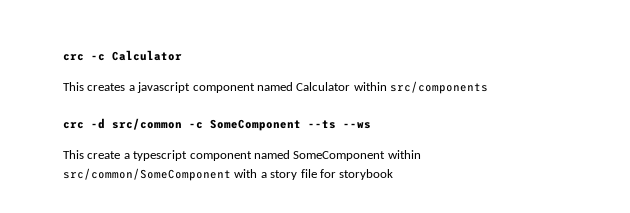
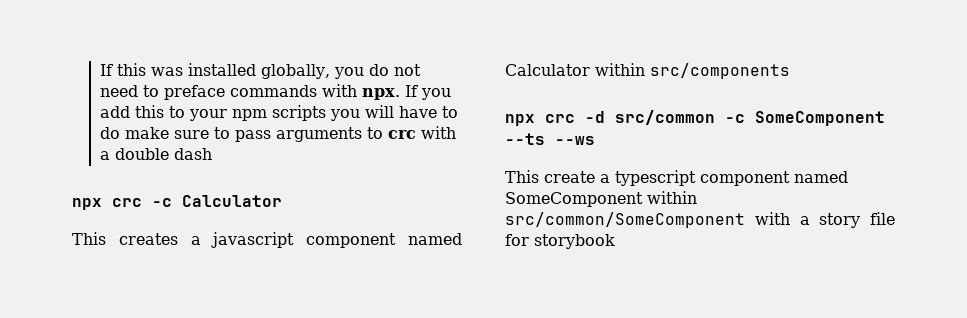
(63, 57) none -> [99,63,421,79] [99,84,451,100] [99,105,458,121] [99,126,456,142] [99,148,212,160] [72,198,102,210] If this was installed globally, you do not need to preface commands with npx. If you add this to your npm scripts you will have to do make sure to pass arguments to crc with a double dash // npx
(488, 87) none -> [505,114,535,126] npx

